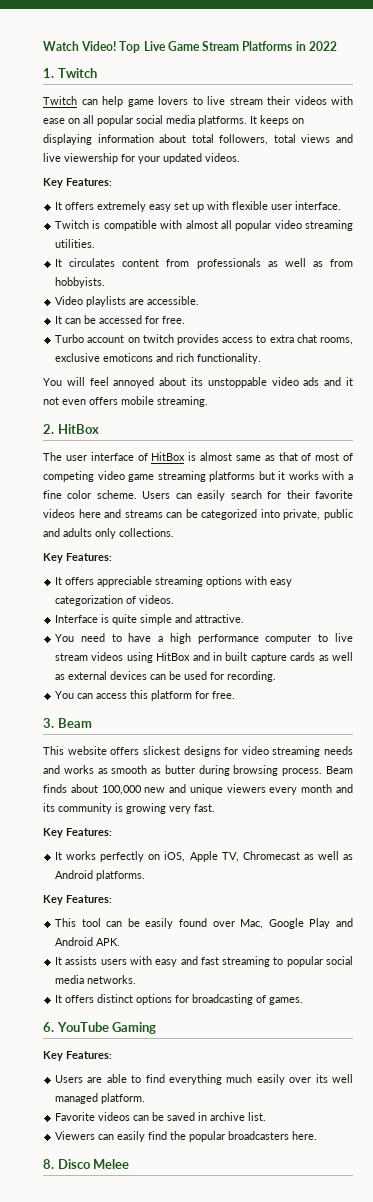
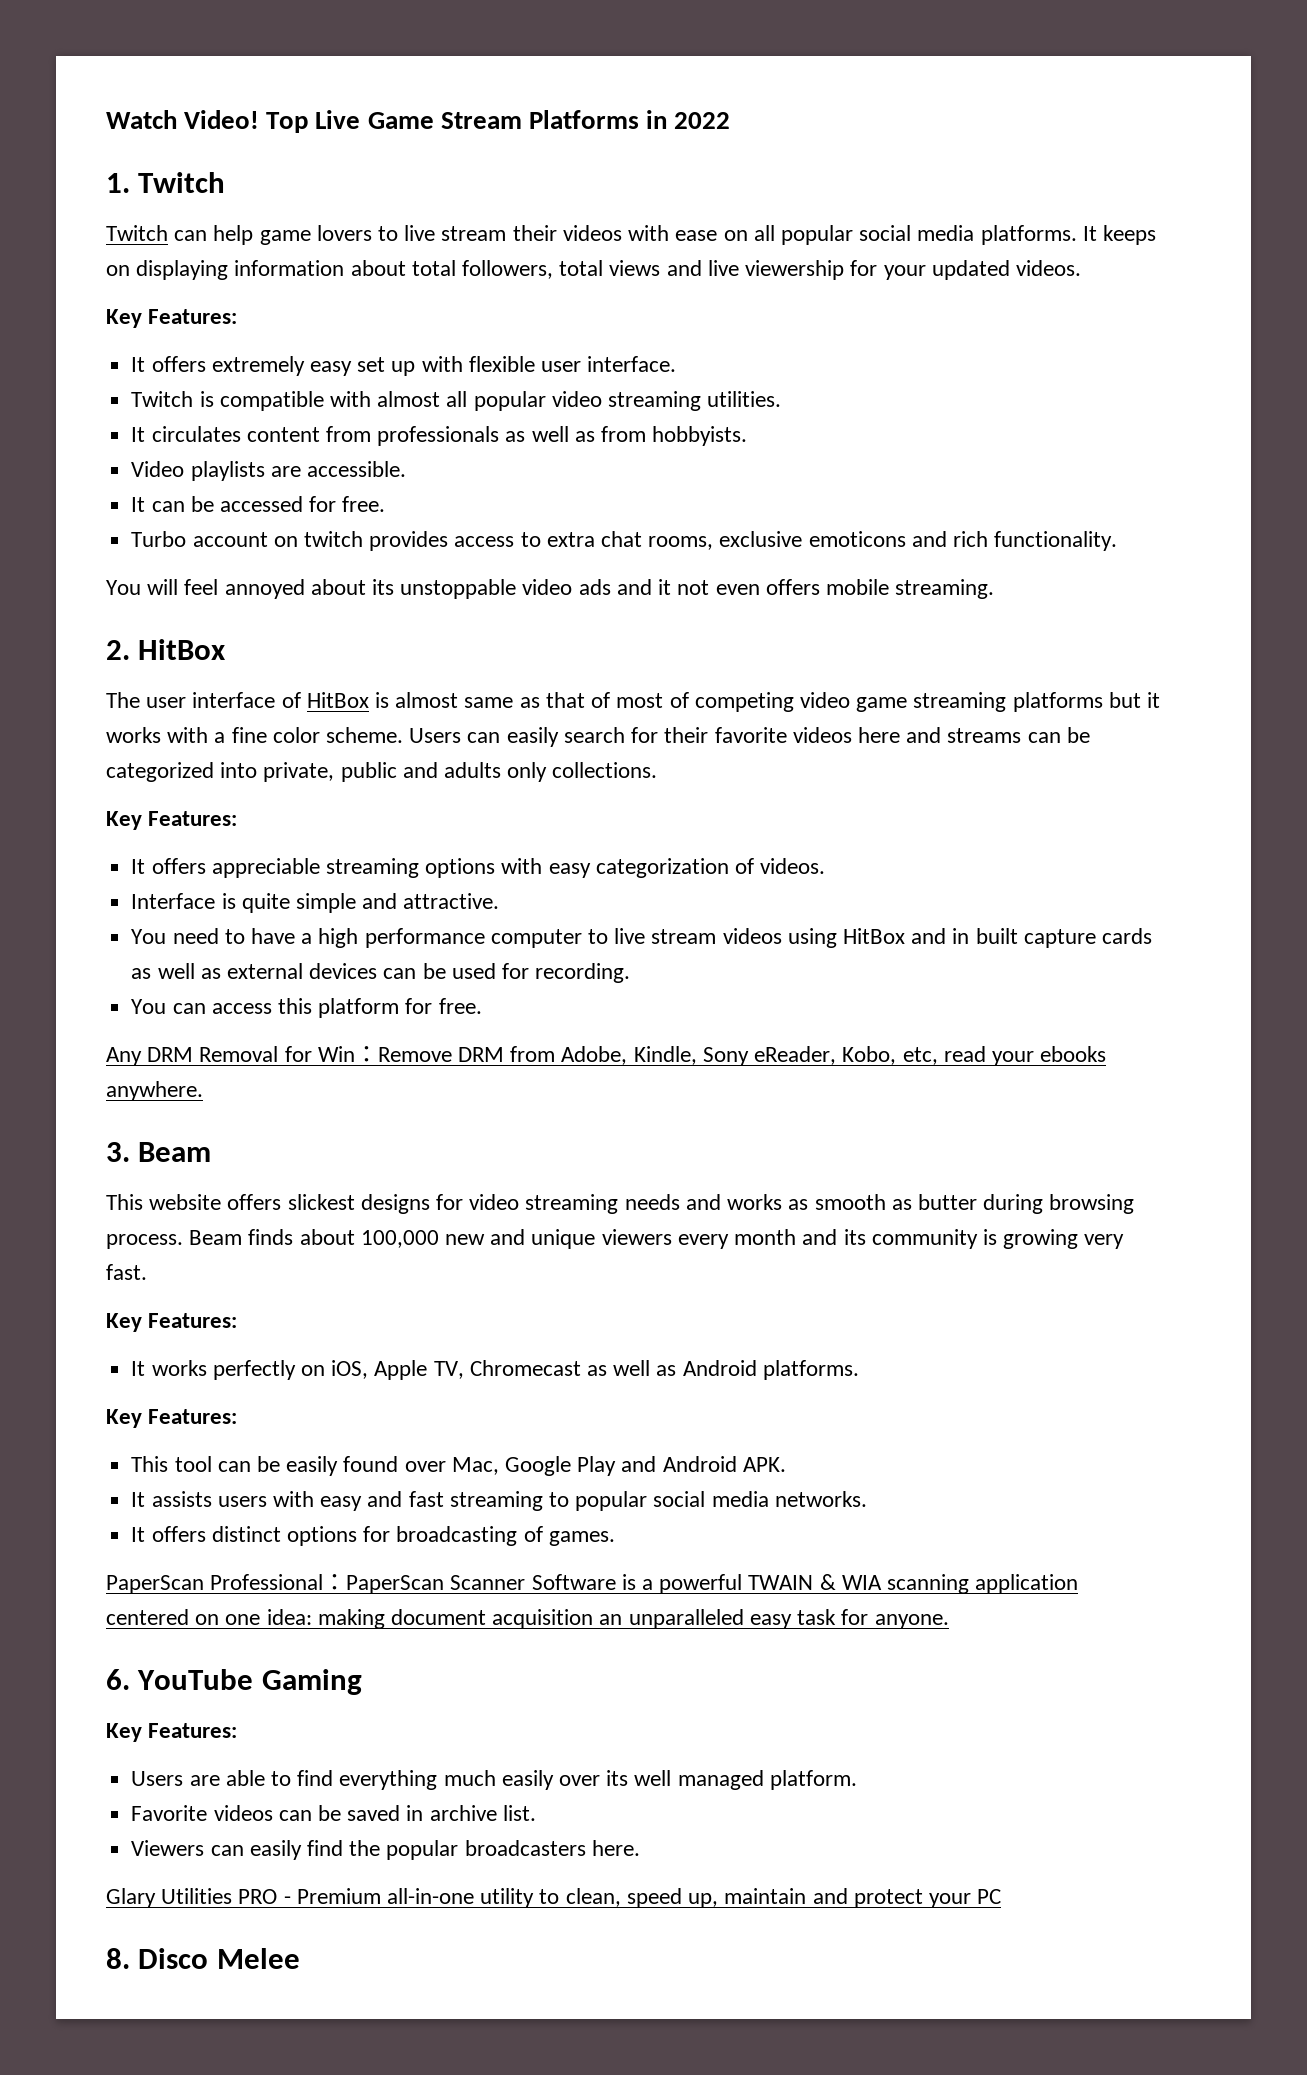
(236, 695) none -> [106,1046,1107,1066] [106,1081,203,1101] // Any DRM Removal for Win：Remove DRM from Adobe, Kindle, Sony eReader, Kobo, etc, read your ebooks anywhere.
(304, 1001) none -> [106,1574,1079,1594] [106,1609,949,1629] // PaperScan Professional：PaperScan Scanner Software is a powerful TWAIN & WIA scanning application centered on one idea: making document acquisition an unparalleled easy task for anyone.
(318, 1135) none -> [106,1888,1002,1908] // Glary Utilities PRO - Premium all-in-one utility to clean, speed up, maintain and protect your PC

